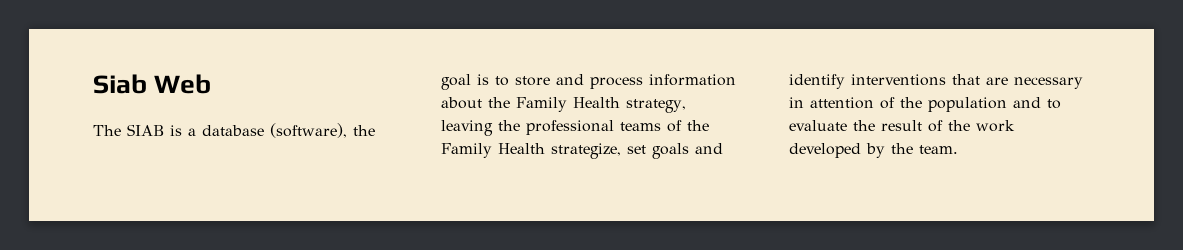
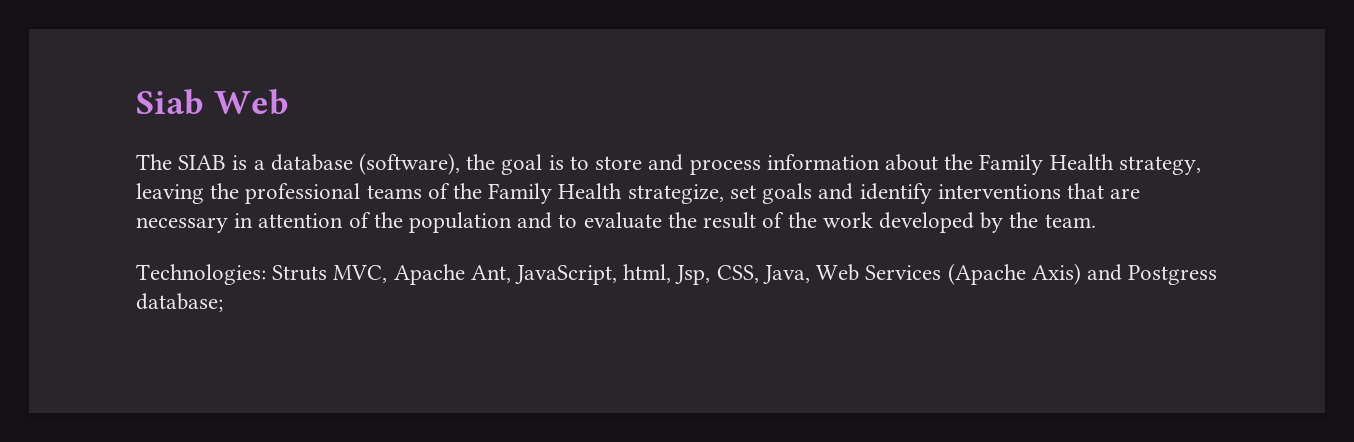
(958, 149) none -> [136,263,1218,285] [136,293,223,312] // Technologies: Struts MVC, Apache Ant, JavaScript, html, Jsp, CSS, Java, Web Services (Apache Axis) and Postgress database;

